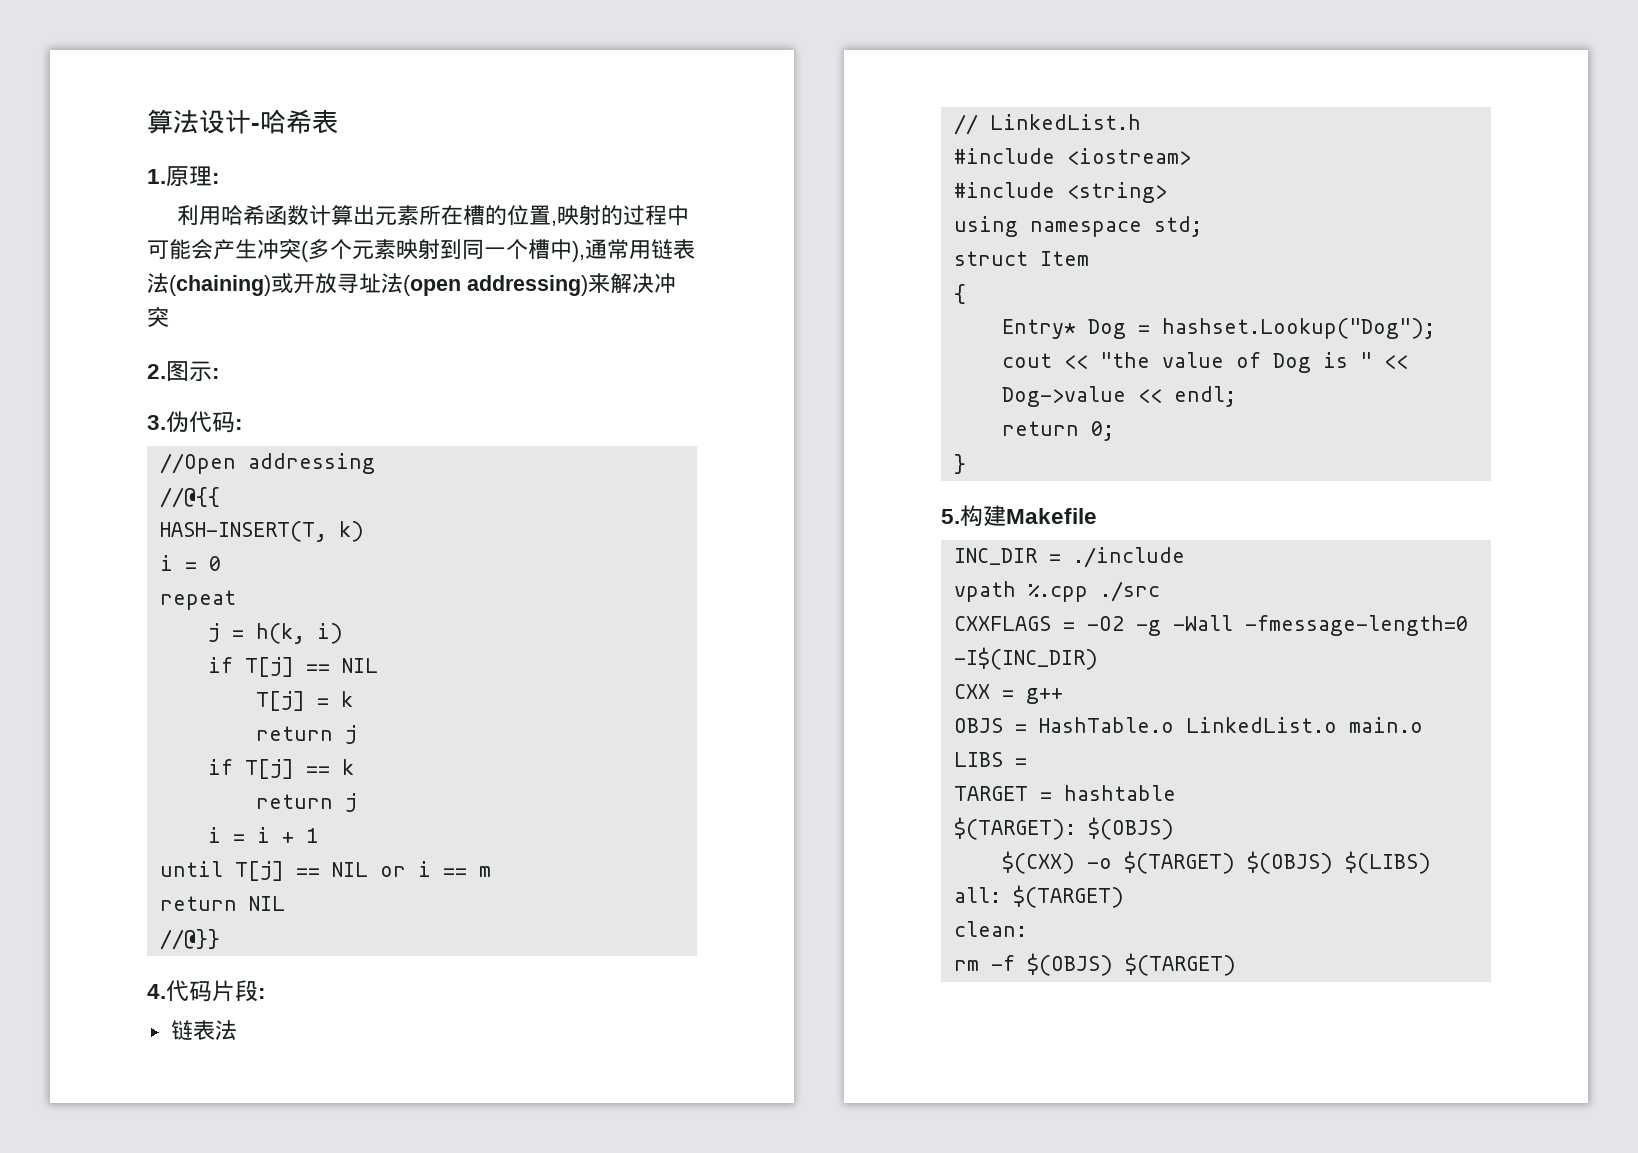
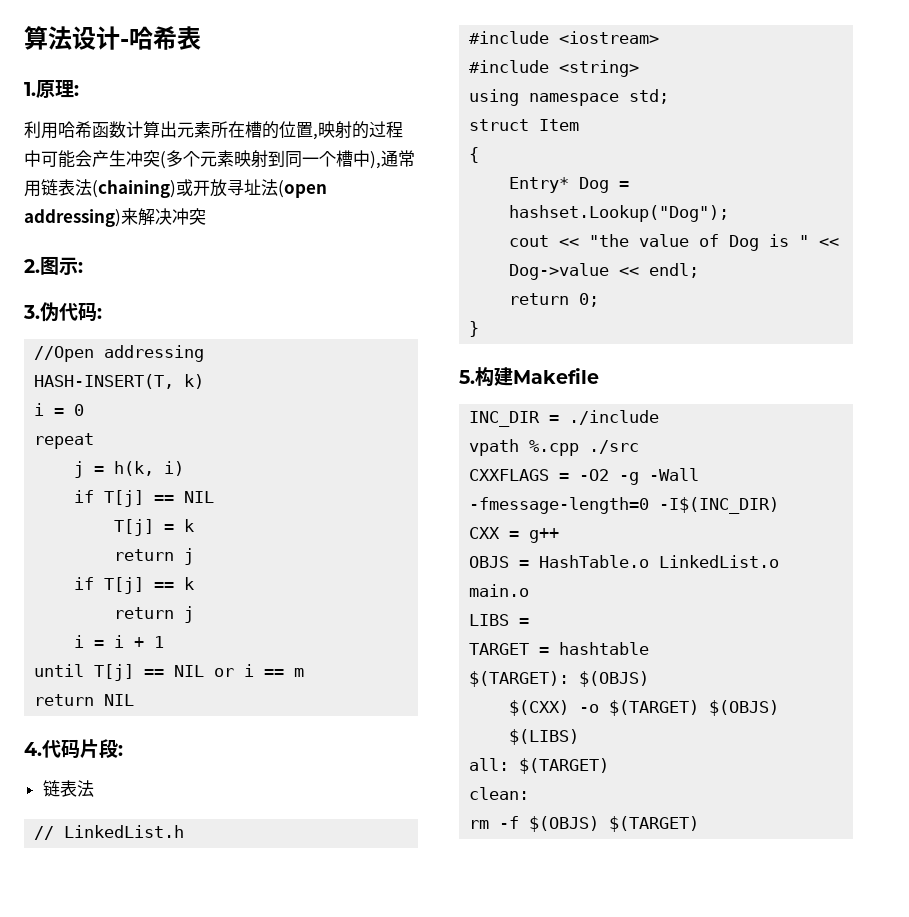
[159,487,220,508] // //@{{ -> (205, 353) none
[159,929,220,950] // //@}} -> (135, 700) none

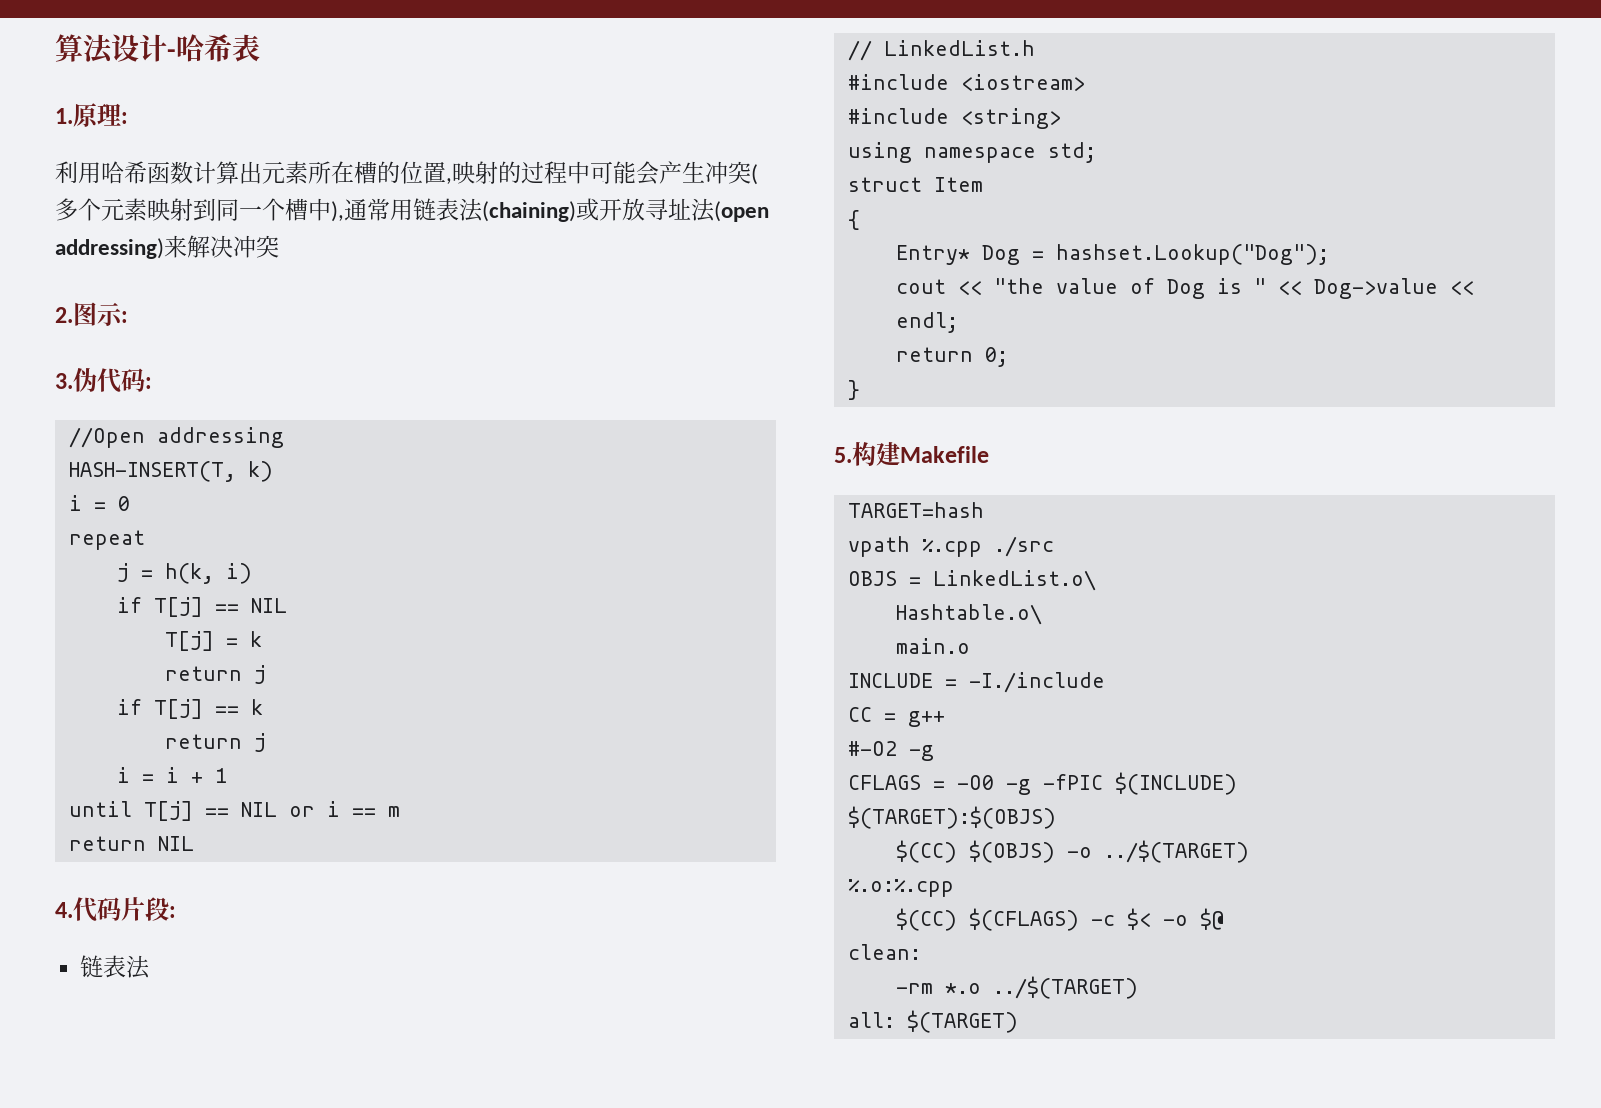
[469,410,660,427] INC_DIR = ./include -> [847,502,984,518] TARGET=hash
[469,468,700,485] [469,497,780,514] [469,527,560,543] [469,555,780,568] [469,584,530,597] [469,614,530,626] [469,642,650,655] [469,671,650,687] [509,700,780,716] [509,729,580,745] [469,758,610,774] [469,787,530,800] [469,816,600,832] CXXFLAGS = -O2 -g -Wall -fmessage-length=0 -I$(INC_DIR) // CXX = g++ // OBJS = HashTable.o LinkedList.o main.o // LIBS = // TARGET = hashtable // $(TARGET): $(OBJS) // $(CXX) -o $(TARGET) $(OBJS) $(LIBS) // all: $(TARGET) // clean: // rm -f $(OBJS) -> [847,570,1096,591] [895,604,1042,625] [895,638,970,654] [847,672,1105,693] [847,707,945,727] [847,741,934,761] [847,772,1237,795] [847,806,1056,829] [895,840,1249,863] [847,879,954,897] [895,908,1224,931] [847,944,921,960] [895,976,1138,999] [847,1012,895,1028] OBJS = LinkedList.o\ // Hashtable.o\ // main.o // INCLUDE = -I./include // CC = g++ // #-O2 -g // CFLAGS = -O0 -g -fPIC $(INCLUDE) // $(TARGET):$(OBJS) // $(CC) $(OBJS) -o ../$(TARGET) // %.o:%.cpp // $(CC) $(CFLAGS) -c $< -o $@ // clean: // -rm *.o ../$(TARGET) // all:

